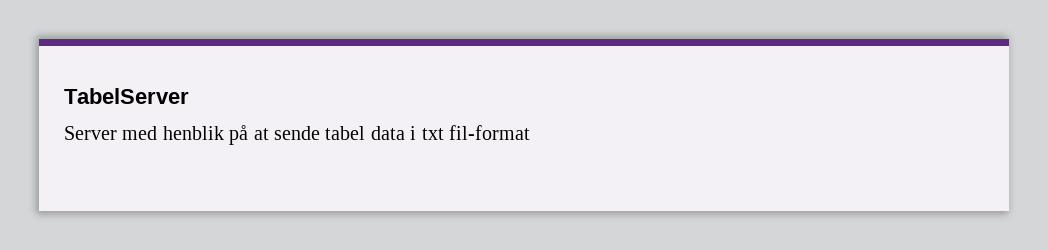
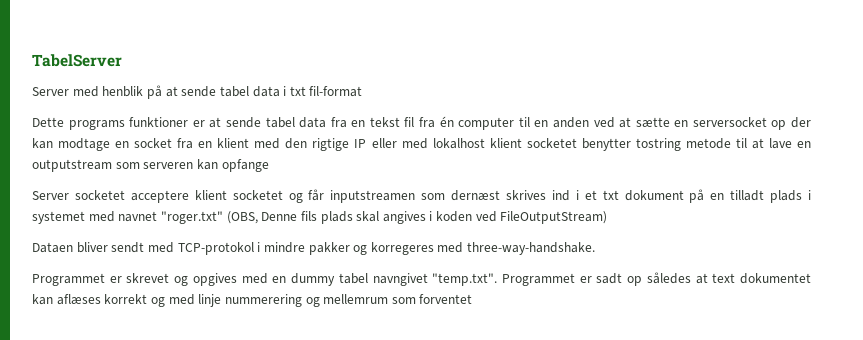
(530, 132) none -> [32,116,812,130] [32,138,811,151] [32,159,269,172] [32,189,811,203] [32,211,608,224] [32,242,596,255] [32,272,811,286] [32,294,473,307] // Dette programs funktioner er at sende tabel data fra en tekst fil fra én computer til en anden ved at sætte en serversocket op der kan modtage en socket fra en klient med den rigtige IP eller med lokalhost klient socketet benytter tostring metode til at lave en outputstream som serveren kan opfange // Server socketet acceptere klient socketet og får inputstreamen som dernæst skrives ind i et txt dokument på en tilladt plads i systemet med navnet "roger.txt" (OBS, Denne fils plads skal angives i koden ved FileOutputStream) // Dataen bliver sendt med TCP-protokol i mindre pakker og korregeres med three-way-handshake. // Programmet er skrevet og opgives med en dummy tabel navngivet "temp.txt". Programmet er sadt op således at text dokumentet kan aflæses korrekt og med linje nummerering og mellemrum som forventet

